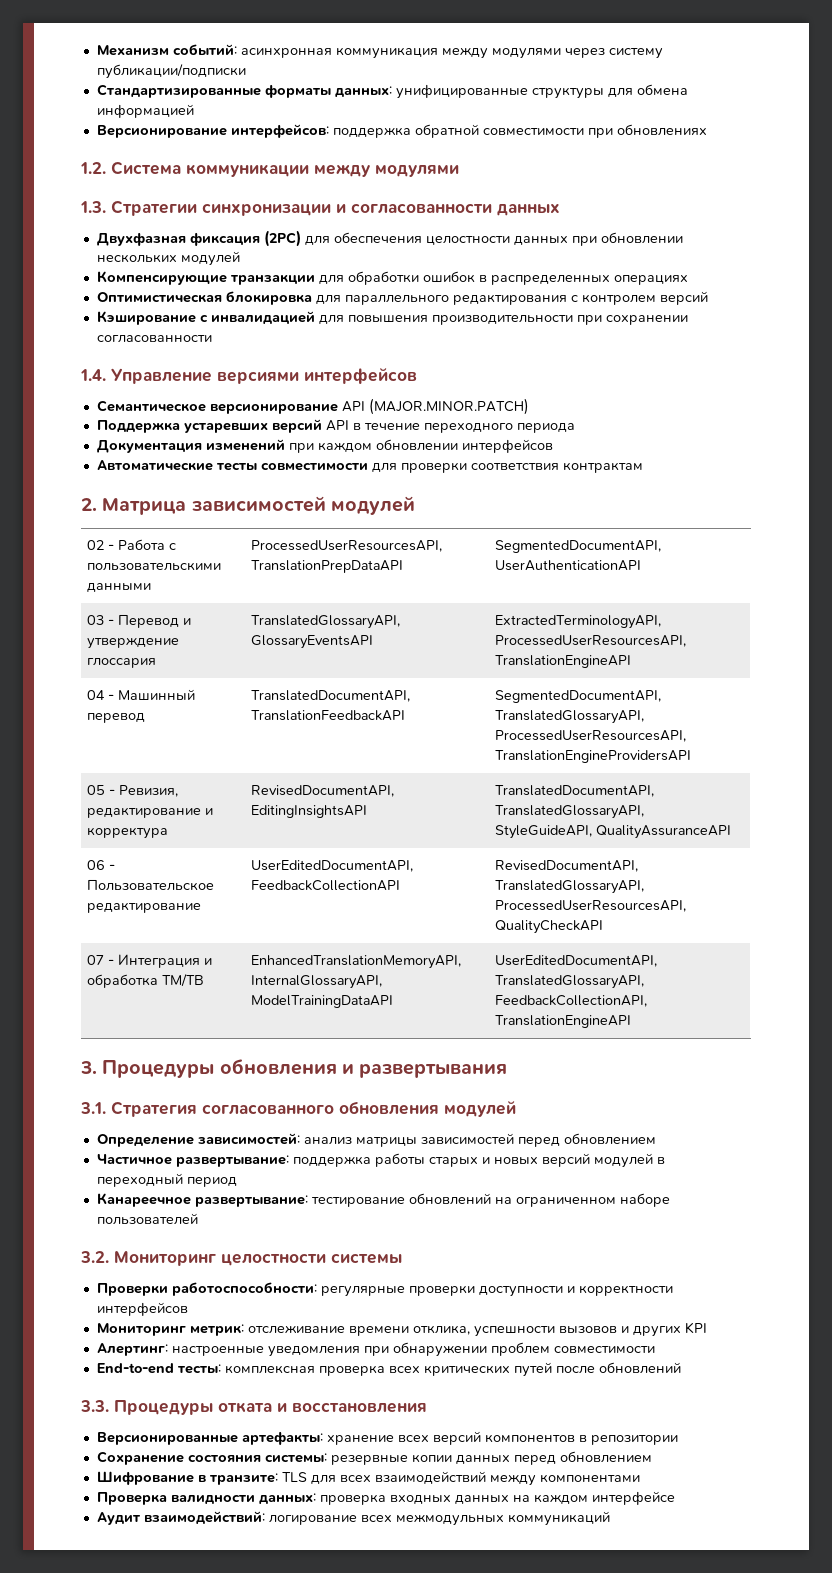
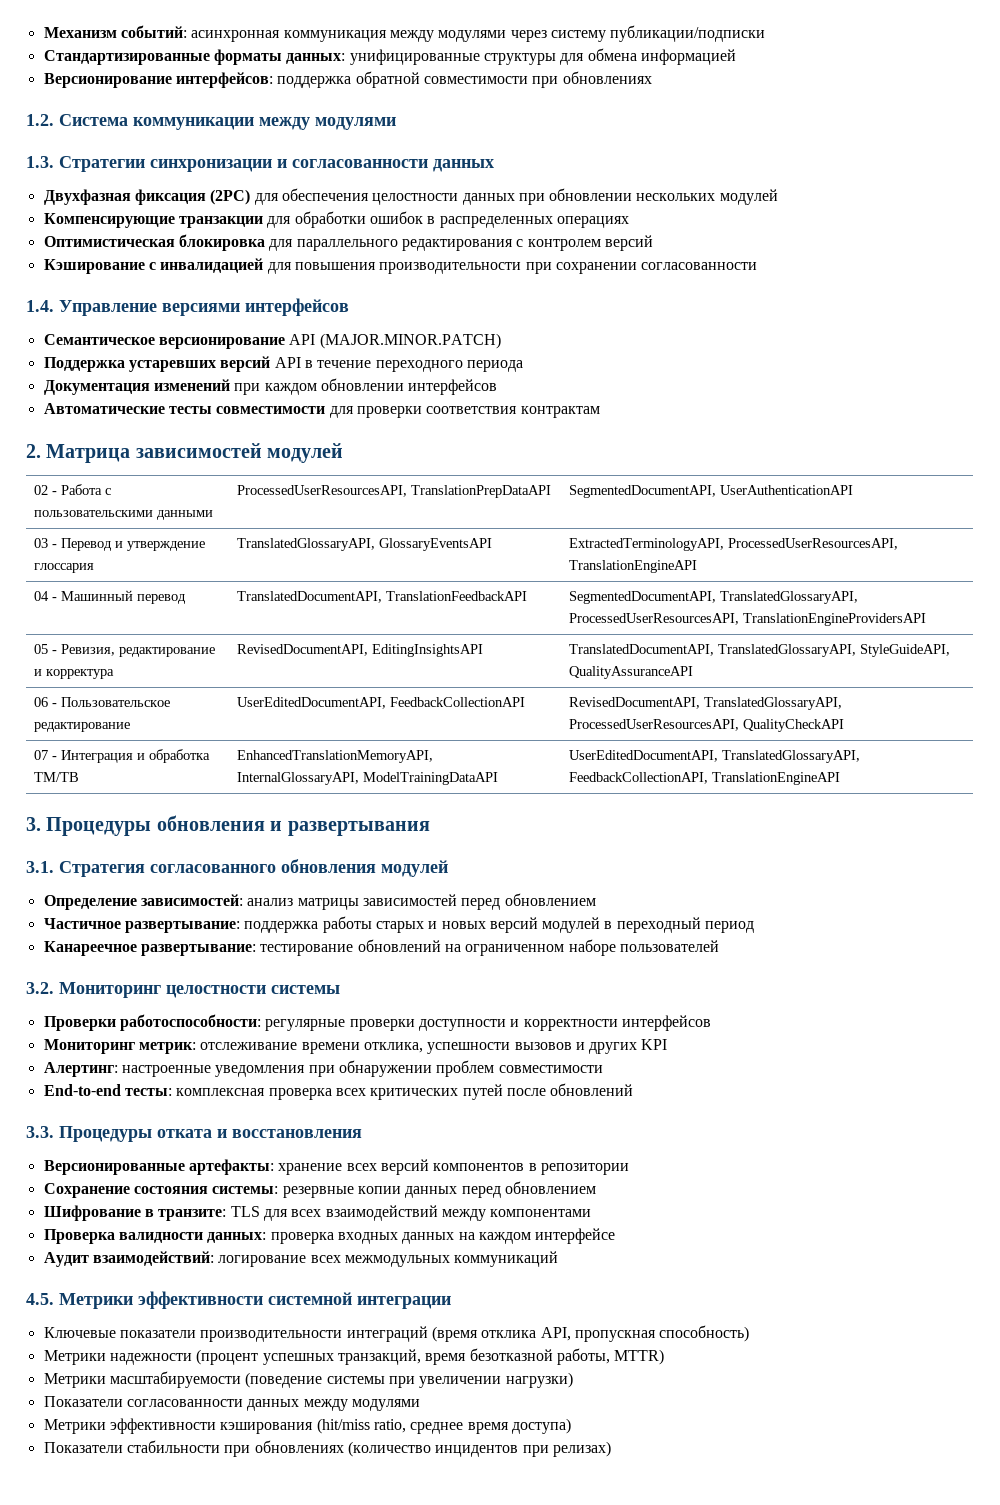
(610, 1518) none -> [26,1291,451,1309] [43,1325,750,1342] [43,1348,665,1365] [43,1371,573,1388] [43,1396,420,1411] [43,1418,571,1434] [43,1440,611,1457] // 4.5. Метрики эффективности системной интеграции // Ключевые показатели производительности интеграций (время отклика API, пропускная способность) // Метрики надежности (процент успешных транзакций, время безотказной работы, MTTR) // Метрики масштабируемости (поведение системы при увеличении нагрузки) // Показатели согласованности данных между модулями // Метрики эффективности кэширования (hit/miss ratio, среднее время доступа) // Показатели стабильности при обновлениях (количество инцидентов при релизах)

